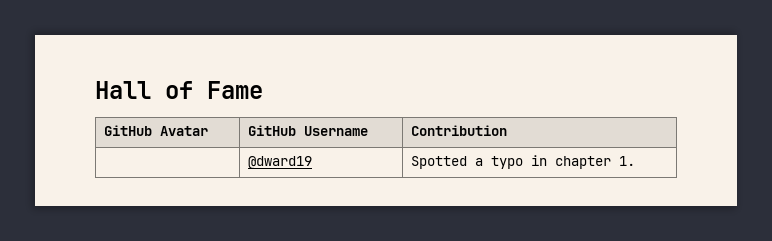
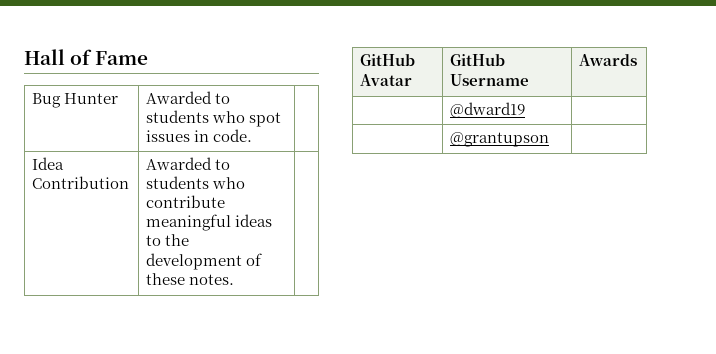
(263, 90) none -> [31,93,118,108] [145,91,230,104] [145,110,282,127] [145,129,253,142] [31,157,64,170] [31,176,129,189] [145,157,230,170] [145,176,245,189] [145,195,225,208] [145,214,272,231] [145,234,189,246] [145,253,262,270] [145,273,234,285] // Bug Hunter | Awarded to students who spot issues in code. | // Idea Contribution | Awarded to students who contribute meaningful ideas to the development of these notes. |
[410,125,507,136] Contribution -> [578,54,637,66] Awards
[410,155,635,169] Spotted a typo in chapter 1. -> [449,132,549,147] // | @grantupson |

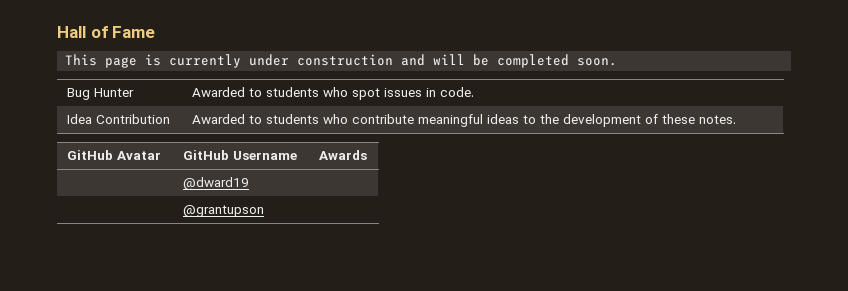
(149, 58) none -> [65,54,618,68] // This page is currently under construction and will be completed soon.

